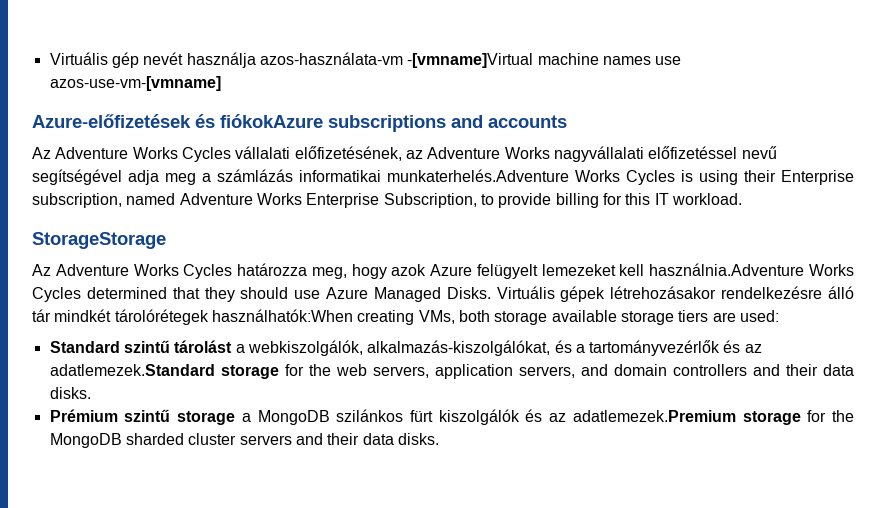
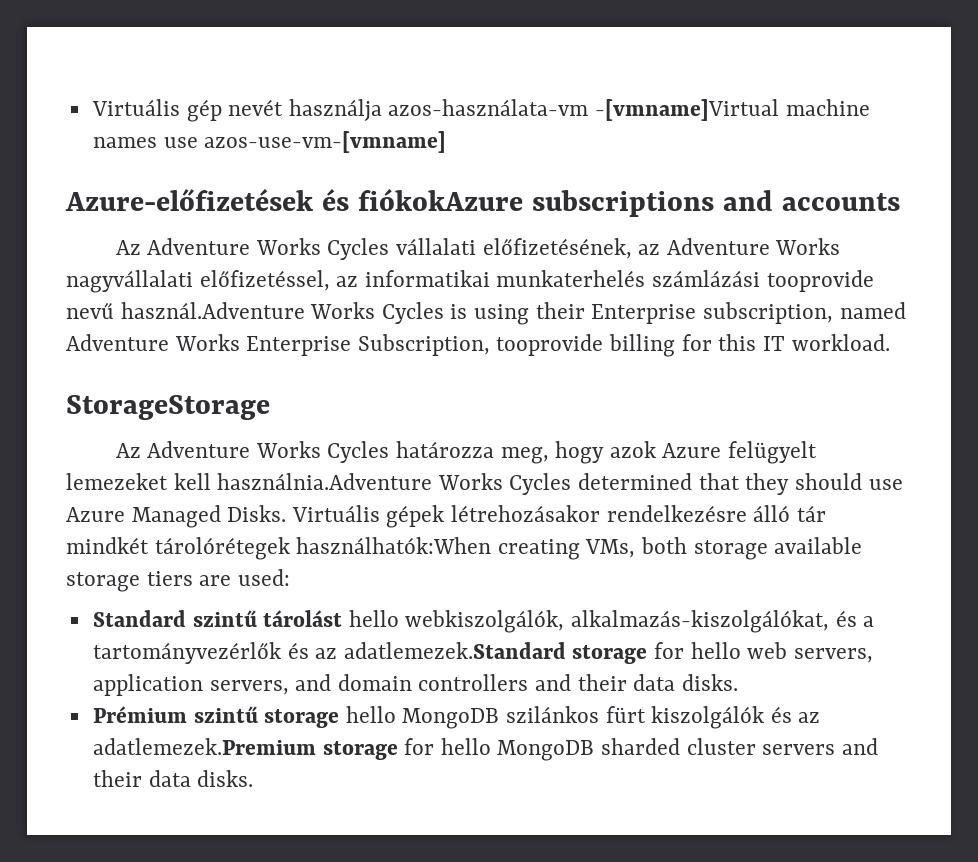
[648,146,777,159] [32,169,569,185] előfizetéssel nevű segítségével adja meg a számlázás informatikai munkaterhelés.Adventure -> [199,270,874,292] [66,302,305,319] előfizetéssel, az informatikai munkaterhelés számlázási tooprovide nevű használ.Adventure
[480,193,552,208] to provide -> [496,334,604,356] tooprovide
[235,344,245,353] a -> [348,610,399,627] hello
[308,364,331,376] the -> [690,642,741,659] hello
[241,413,251,422] a -> [345,706,396,723] hello
[832,410,855,422] the -> [440,738,491,755] hello

